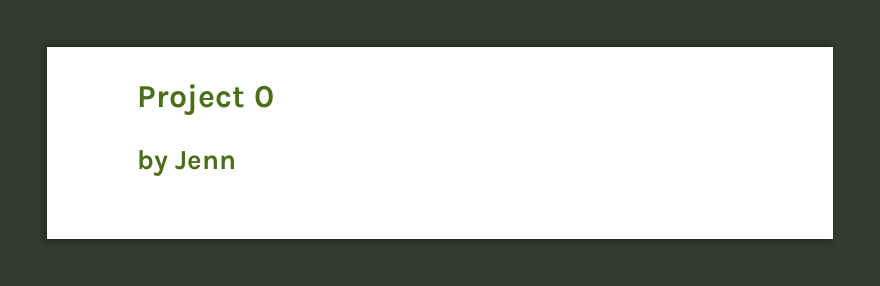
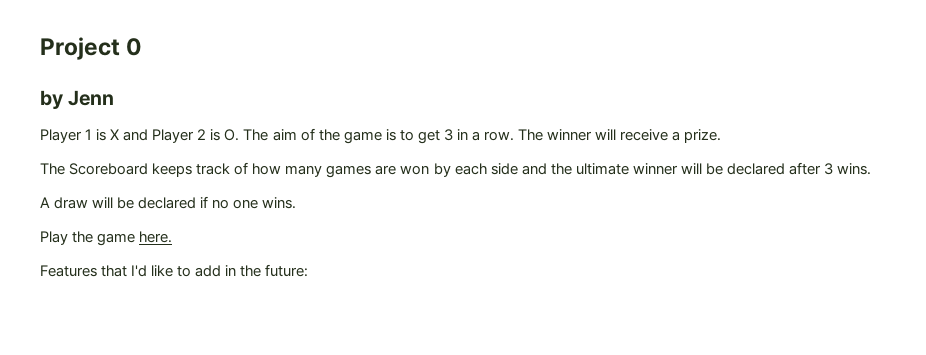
(237, 160) none -> [40,128,722,144] [40,162,872,178] [40,196,297,209] [40,231,173,246] [40,264,309,277] // Player 1 is X and Player 2 is O. The aim of the game is to get 3 in a row. The winner will receive a prize. // The Scoreboard keeps track of how many games are won by each side and the ultimate winner will be declared after 3 wins. // A draw will be declared if no one wins. // Play the game here. // Features that I'd like to add in the future:

